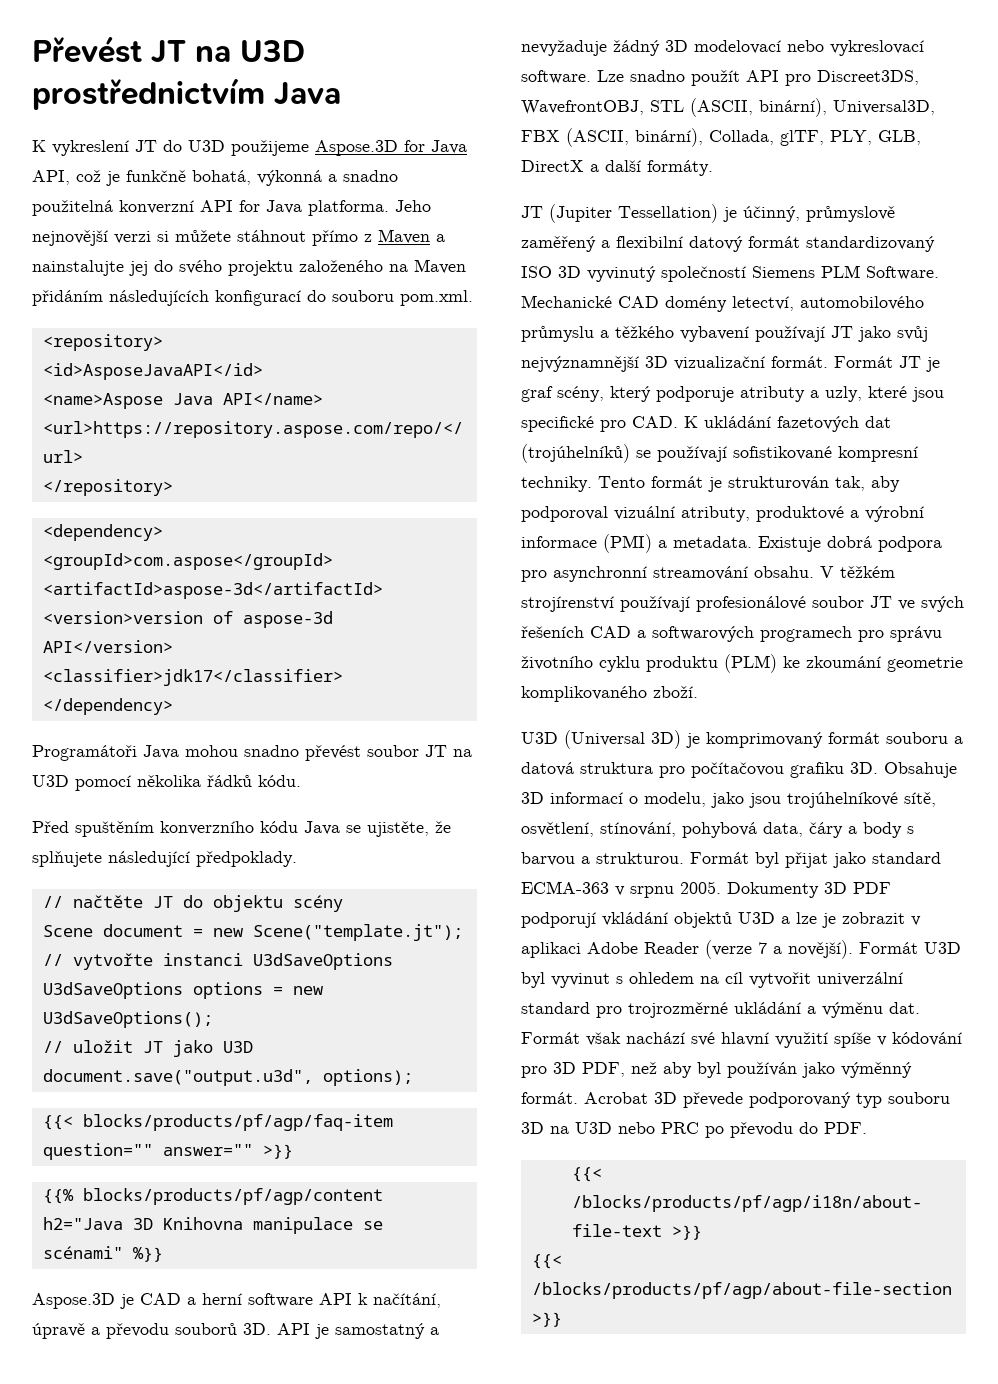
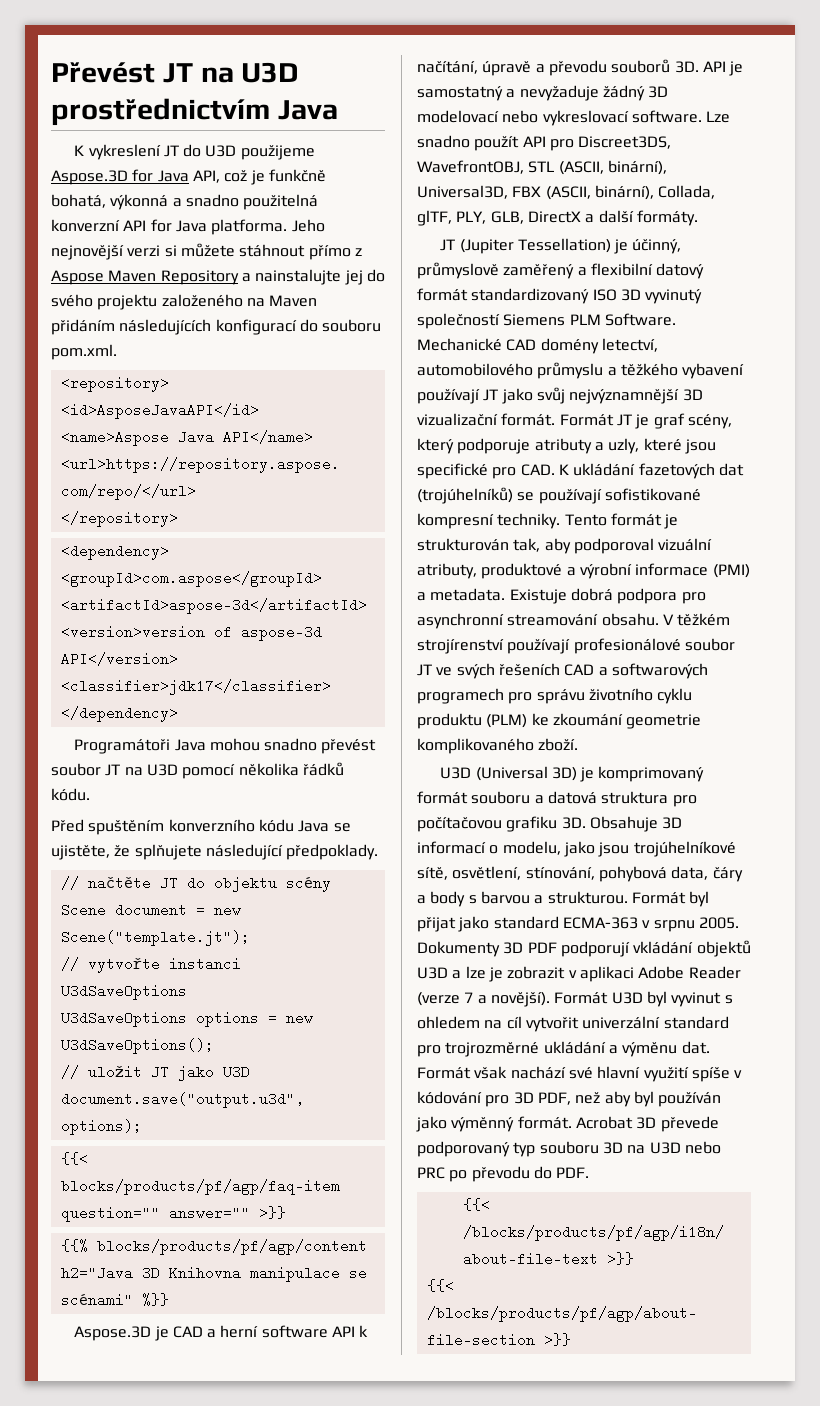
[378,229,430,244] Maven -> [51,270,239,285] Aspose Maven Repository

